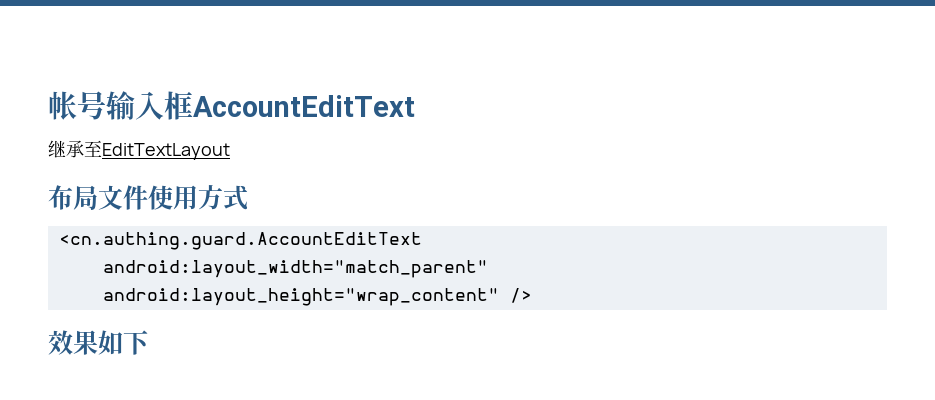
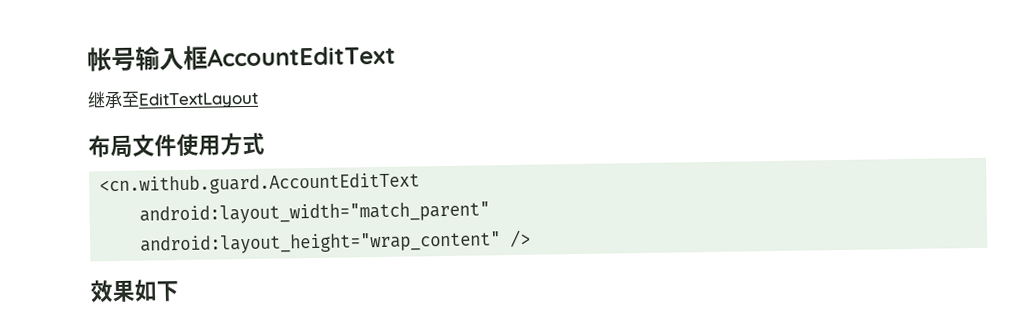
[58,232,422,250] <cn.authing.guard.AccountEditText -> [99,172,421,196] <cn.withub.guard.AccountEditText

